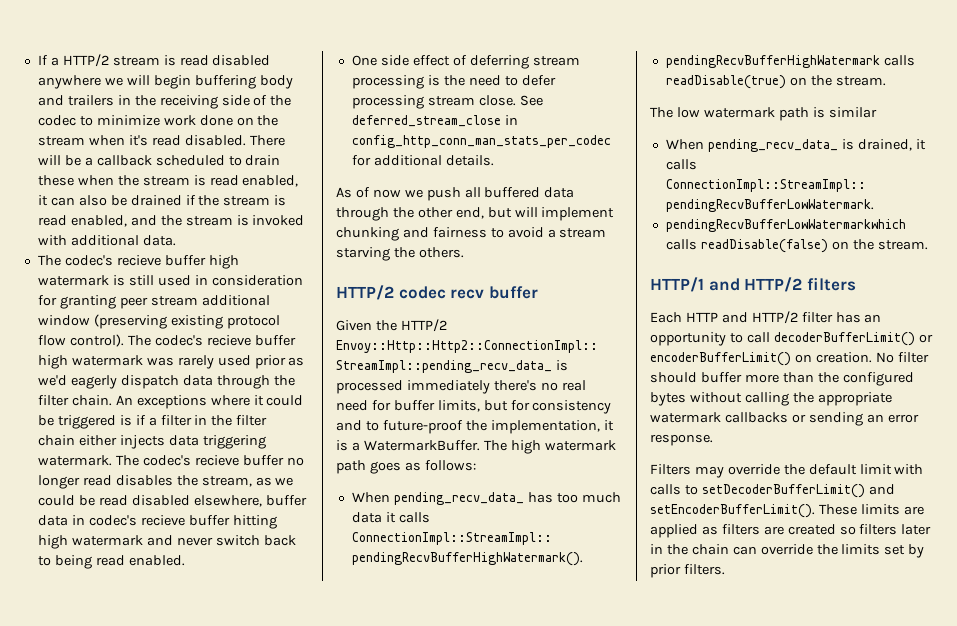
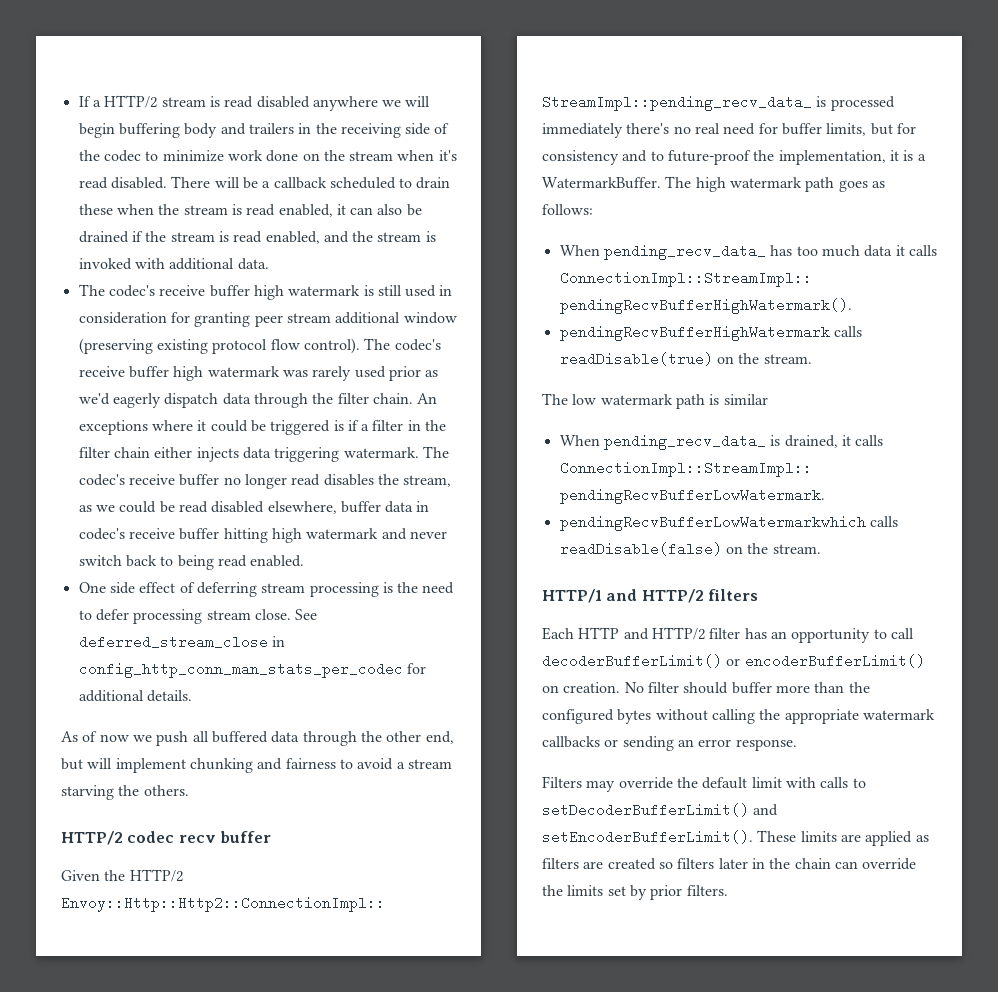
[116,255,161,266] recieve -> [159,285,206,296] receive
[206,335,251,346] recieve -> [78,366,125,377] receive
[194,455,239,466] recieve -> [128,474,175,485] receive
[140,515,185,526] recieve -> [128,528,175,539] receive

